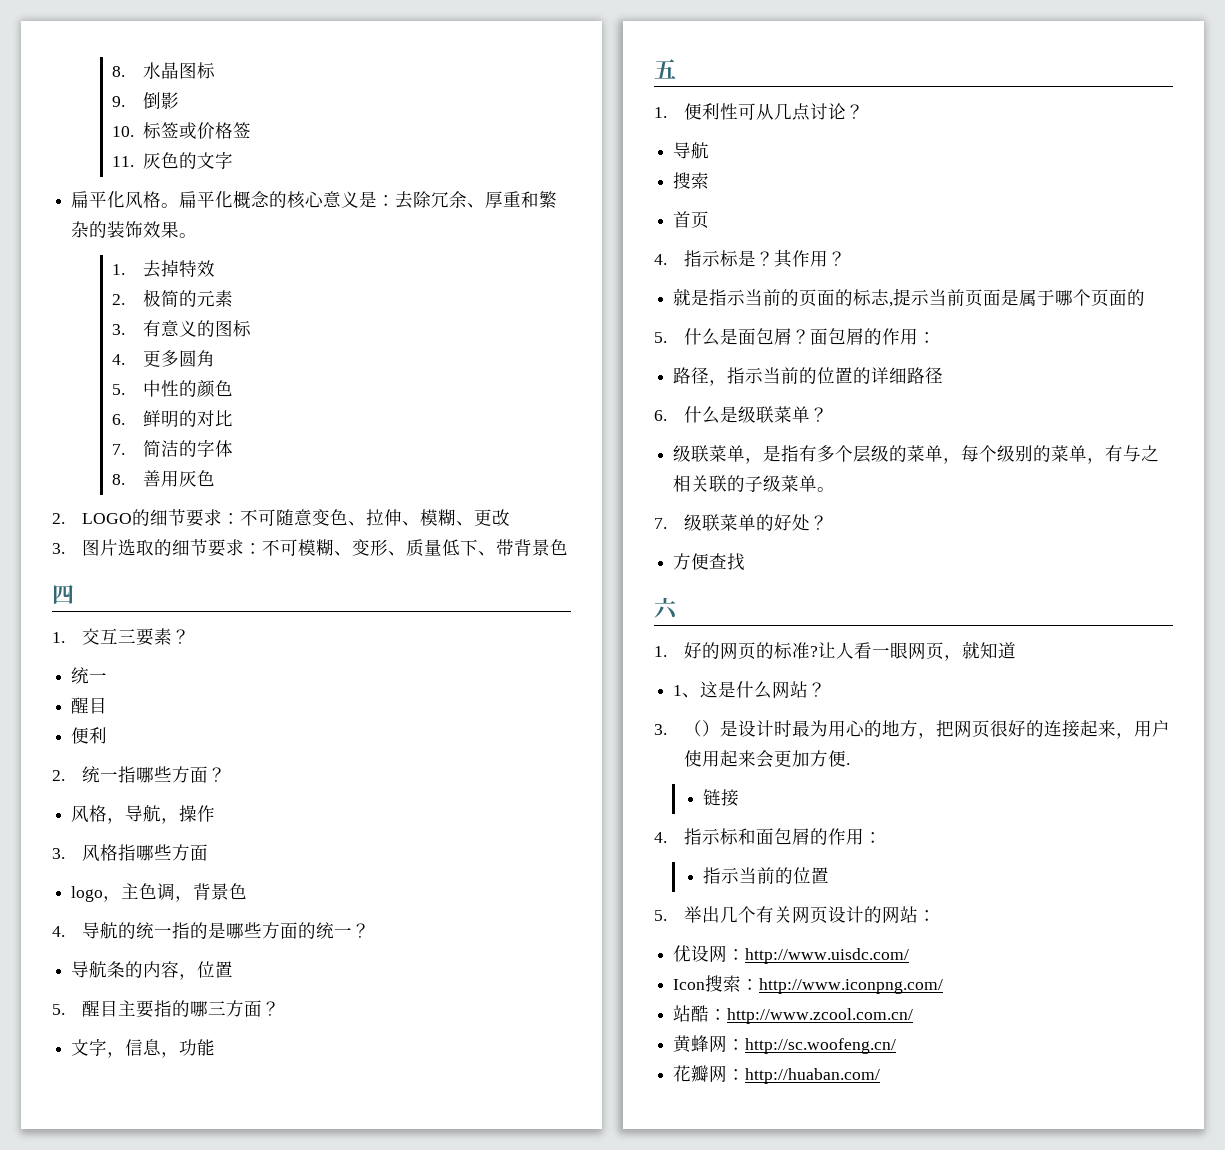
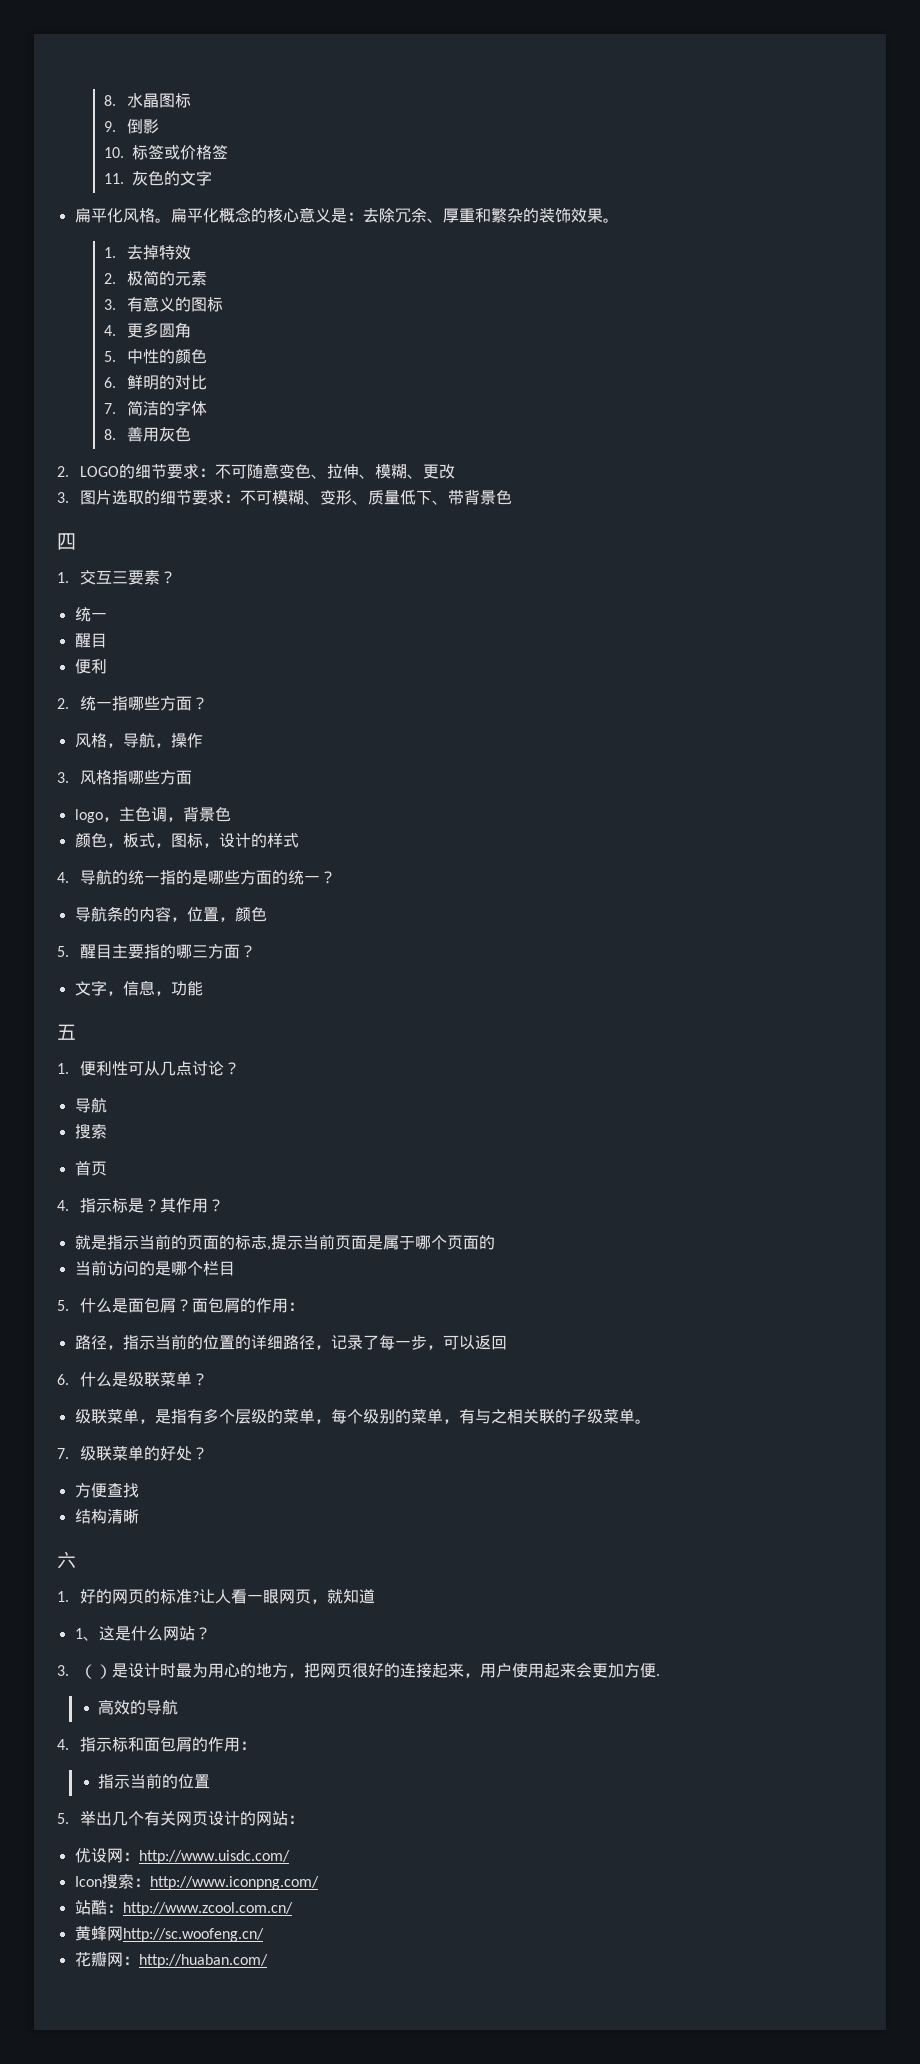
(248, 891) none -> [74,833,299,848] // 颜色，板式，图标，设计的样式
(234, 969) none -> [218,907,267,922] ，颜色
(1146, 297) none -> [74,1260,235,1276] // 当前访问的是哪个栏目
(944, 375) none -> [314,1335,507,1350] ，记录了每一步，可以返回
(746, 562) none -> [74,1509,139,1524] // 结构清晰
[703,789,740,807] 链接 -> [97,1699,178,1715] 高效的导航
[727,1039,746,1050] ： -> (123, 1933) none

